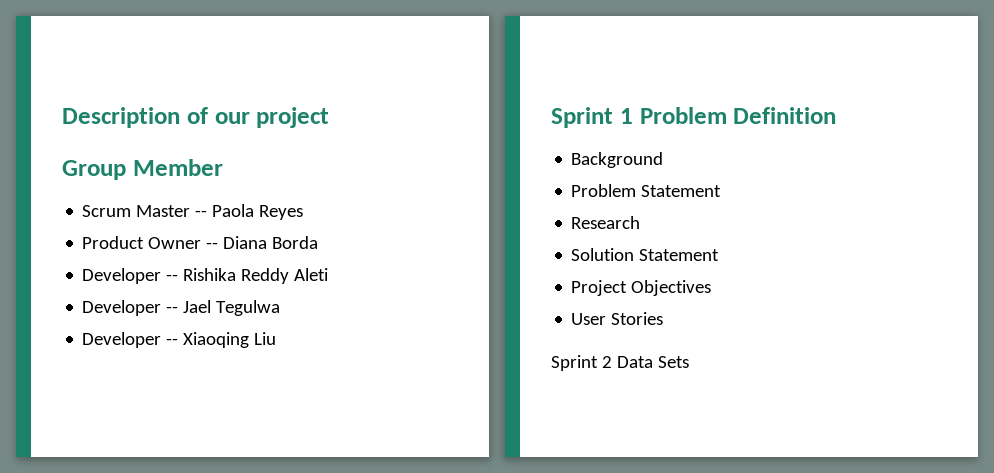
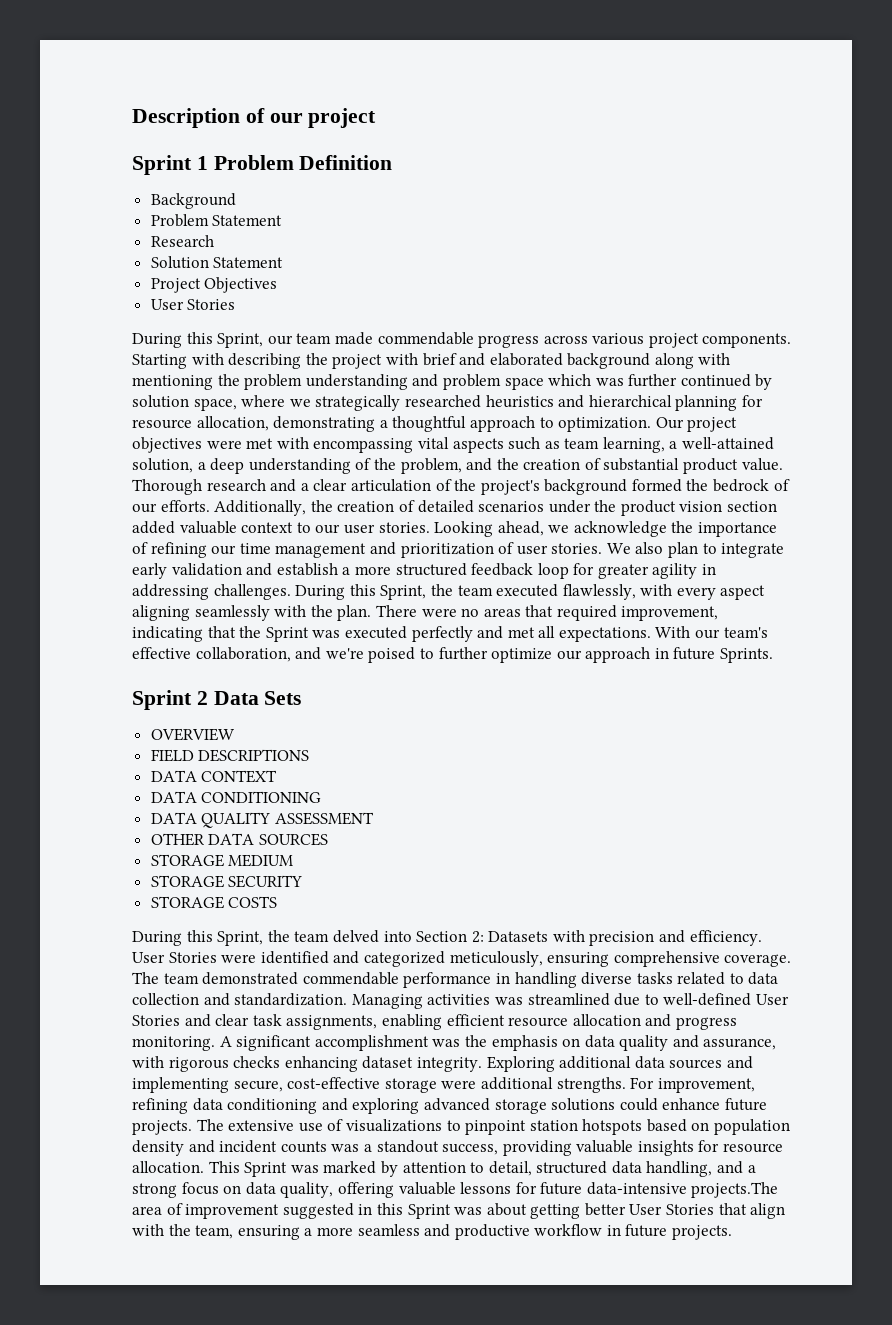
[62,159,223,180] [82,204,304,220] [82,236,319,249] [82,268,329,284] [82,300,281,316] [82,332,277,348] // Group Member // Scrum Master -- Paola Reyes // Product Owner -- Diana Borda // Developer -- Rishika Reddy Aleti // Developer -- Jael Tegulwa // Developer -- Xiaoqing Liu -> (377, 118) none
[551,355,689,371] Sprint 2 Data Sets -> [132,332,792,348] [132,353,731,369] [132,374,773,390] [132,395,763,411] [132,416,738,432] [132,437,775,453] [132,458,783,474] [132,479,790,495] [132,500,778,516] [132,521,778,537] [132,542,785,558] [132,563,717,579] [132,584,766,600] [132,605,719,621] [132,626,768,642] [132,647,774,663] [132,690,302,710] [150,728,235,741] [150,749,310,762] [150,770,278,783] [150,791,322,803] [150,812,374,828] [150,833,328,846] [150,854,294,867] [150,875,303,888] [150,896,278,909] [132,930,762,946] [132,951,792,967] [132,972,779,988] [132,993,789,1009] [132,1014,737,1030] [132,1035,777,1051] [132,1056,753,1072] [132,1077,755,1093] [132,1098,767,1114] [132,1119,791,1135] [132,1140,784,1156] [132,1161,756,1177] [132,1182,779,1198] [132,1203,786,1219] [132,1224,733,1240] During this Sprint, our team made commendable progress across various project components. Starting with describing the project with brief and elaborated background along with mentioning the problem understanding and problem space which was further continued by solution space, where we strategically researched heuristics and hierarchical planning for resource allocation, demonstrating a thoughtful approach to optimization. Our project objectives were met with encompassing vital aspects such as team learning, a well-attained solution, a deep understanding of the problem, and the creation of substantial product value. Thorough research and a clear articulation of the project's background formed the bedrock of our efforts. Additionally, the creation of detailed scenarios under the product vision section added valuable context to our user stories. Looking ahead, we acknowledge the importance of refining our time management and prioritization of user stories. We also plan to integrate early validation and establish a more structured feedback loop for greater agility in addressing challenges. During this Sprint, the team executed flawlessly, with every aspect aligning seamlessly with the plan. There were no areas that required improvement, indicating that the Sprint was executed perfectly and met all expectations. With our team's effective collaboration, and we're poised to further optimize our approach in future Sprints. // Sprint 2 Data Sets // OVERVIEW // FIELD DESCRIPTIONS // DATA CONTEXT // DATA CONDITIONING // DATA QUALITY ASSESSMENT // OTHER DATA SOURCES // STORAGE MEDIUM // STORAGE SECURITY // STORAGE COSTS // During this Sprint, the team delved into Section 2: Datasets with precision and efficiency. User Stories were identified and categorized meticulously, ensuring comprehensive coverage. The team demonstrated commendable performance in handling diverse tasks related to data collection and standardization. Managing activities was streamlined due to well-defined User Stories and clear task assignments, enabling efficient resource allocation and progress monitoring. A significant accomplishment was the emphasis on data quality and assurance, with rigorous checks enhancing dataset integrity. Exploring additional data sources and implementing secure, cost-effective storage were additional strengths. For improvement, refining data conditioning and exploring advanced storage solutions could enhance future projects. The extensive use of visualizations to pinpoint station hotspots based on population density and incident counts was a standout success, providing valuable insights for resource allocation. This Sprint was marked by attention to detail, structured data handling, and a strong focus on data quality, offering valuable lessons for future data-intensive projects.The area of improvement suggested in this Sprint was about getting better User Stories that align with the team, ensuring a more seamless and productive workflow in future projects.

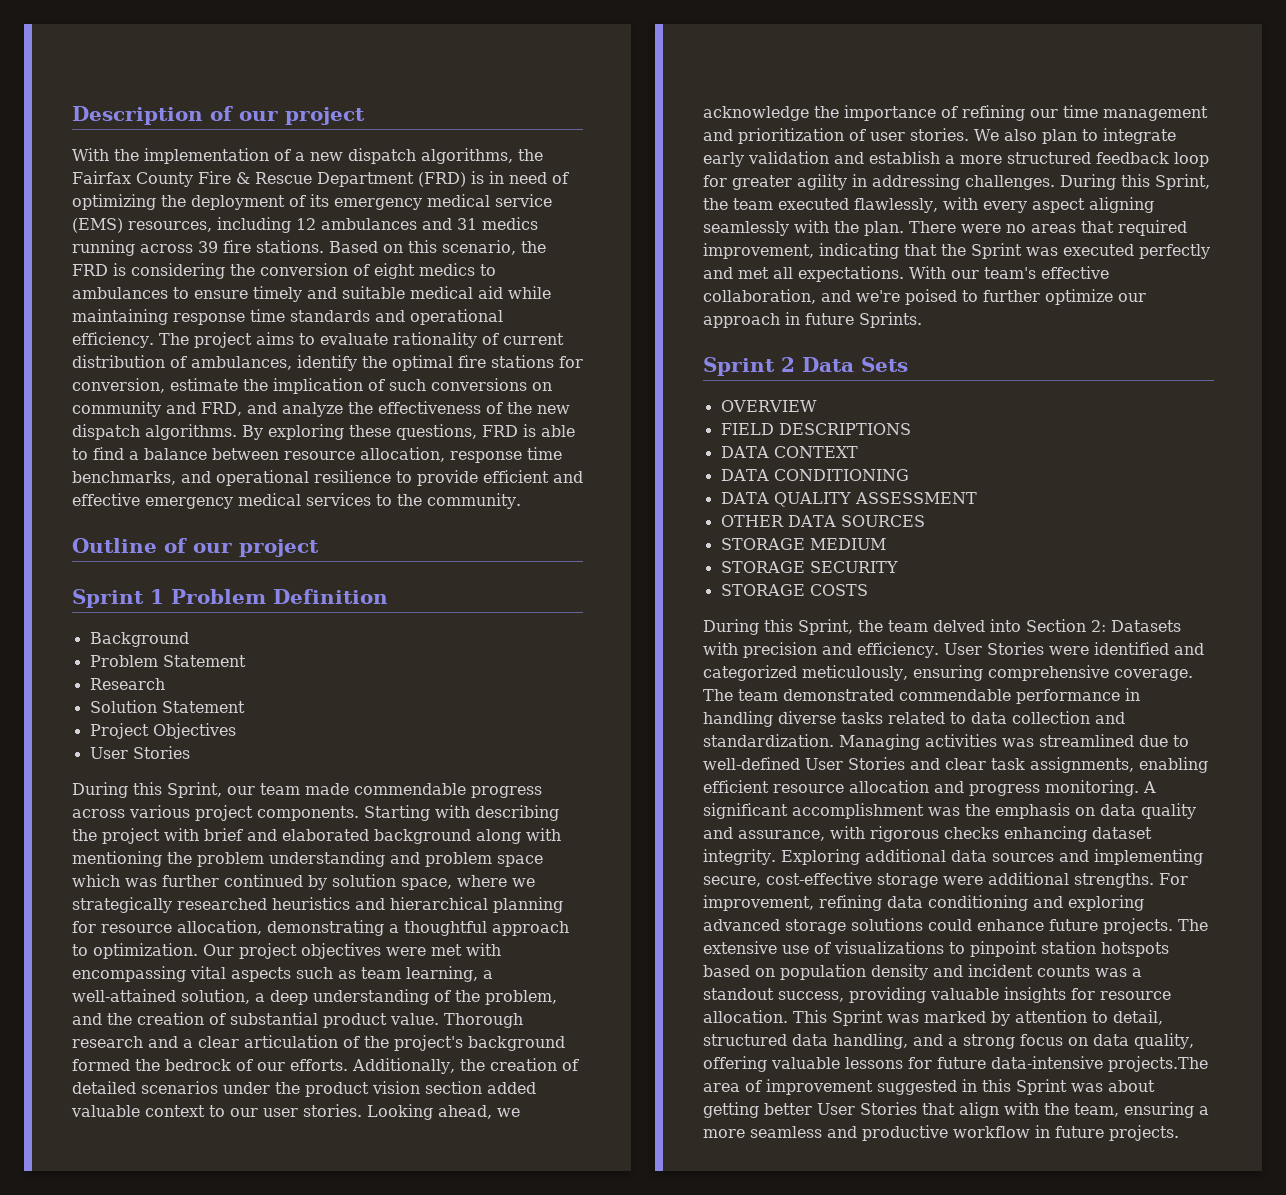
(377, 118) none -> [72,148,543,164] [72,171,569,187] [72,194,552,210] [72,217,538,233] [72,240,546,256] [72,263,496,279] [72,286,551,302] [72,309,503,325] [72,332,564,348] [72,355,583,371] [72,378,552,394] [72,401,570,417] [72,424,575,440] [72,447,562,463] [72,470,583,486] [72,493,521,509] [72,538,319,557] // With the implementation of a new dispatch algorithms, the Fairfax County Fire & Rescue Department (FRD) is in need of optimizing the deployment of its emergency medical service (EMS) resources, including 12 ambulances and 31 medics running across 39 fire stations. Based on this scenario, the FRD is considering the conversion of eight medics to ambulances to ensure timely and suitable medical aid while maintaining response time standards and operational efficiency. The project aims to evaluate rationality of current distribution of ambulances, identify the optimal fire stations for conversion, estimate the implication of such conversions on community and FRD, and analyze the effectiveness of the new dispatch algorithms. By exploring these questions, FRD is able to find a balance between resource allocation, response time benchmarks, and operational resilience to provide efficient and effective emergency medical services to the community. // Outline of our project

